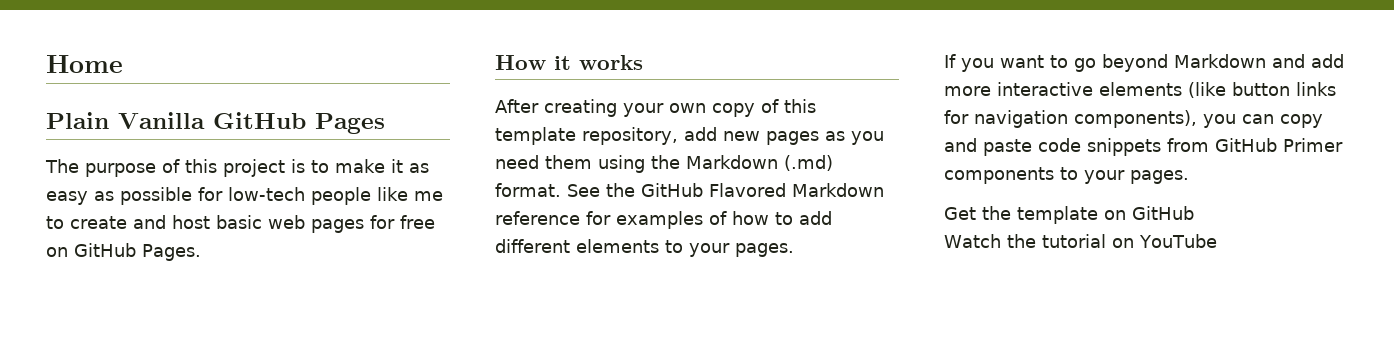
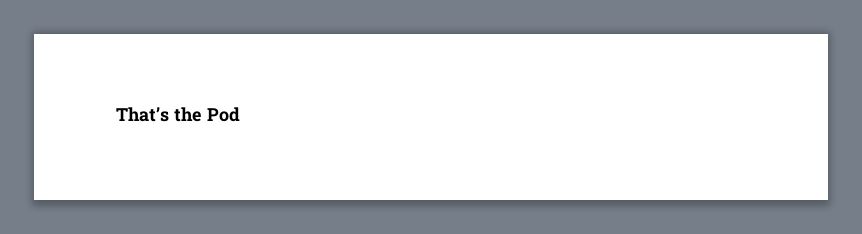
[46,55,123,73] [46,112,385,134] [45,159,429,177] [46,187,443,205] [46,215,435,233] [46,243,201,261] [495,55,643,70] [495,99,816,117] [495,127,884,145] [495,155,833,173] [495,183,884,197] [495,211,832,229] [495,239,794,257] [944,54,1344,72] [944,82,1336,98] [944,110,1323,128] [944,138,1343,156] [944,167,1189,184] [944,206,1194,224] [944,234,1217,248] Home // Plain Vanilla GitHub Pages // The purpose of this project is to make it as easy as possible for low-tech people like me to create and host basic web pages for free on GitHub Pages. // How it works // After creating your own copy of this template repository, add new pages as you need them using the Markdown (.md) format. See the GitHub Flavored Markdown reference for examples of how to add different elements to your pages. // If you want to go beyond Markdown and add more interactive elements (like button links for navigation components), you can copy and paste code snippets from GitHub Primer components to your pages. // Get the template on GitHub // Watch the tutorial on YouTube -> [116,107,240,122] That’s the Pod

